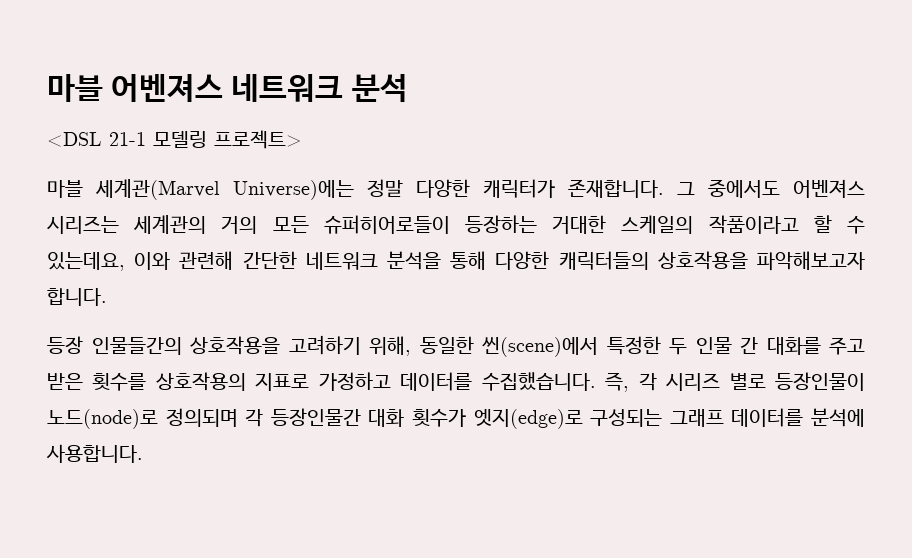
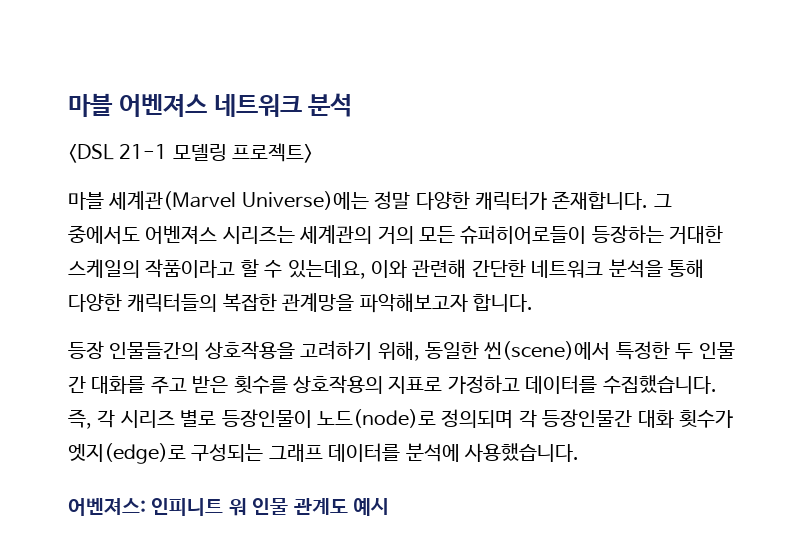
[657,251,748,270] 상호작용을 -> [222,293,355,312] 복잡한 관계망을
[46,444,143,463] 사용합니다. -> [463,443,579,462] [68,498,389,516] 사용했습니다. // 어벤져스: 인피니트 워 인물 관계도 예시

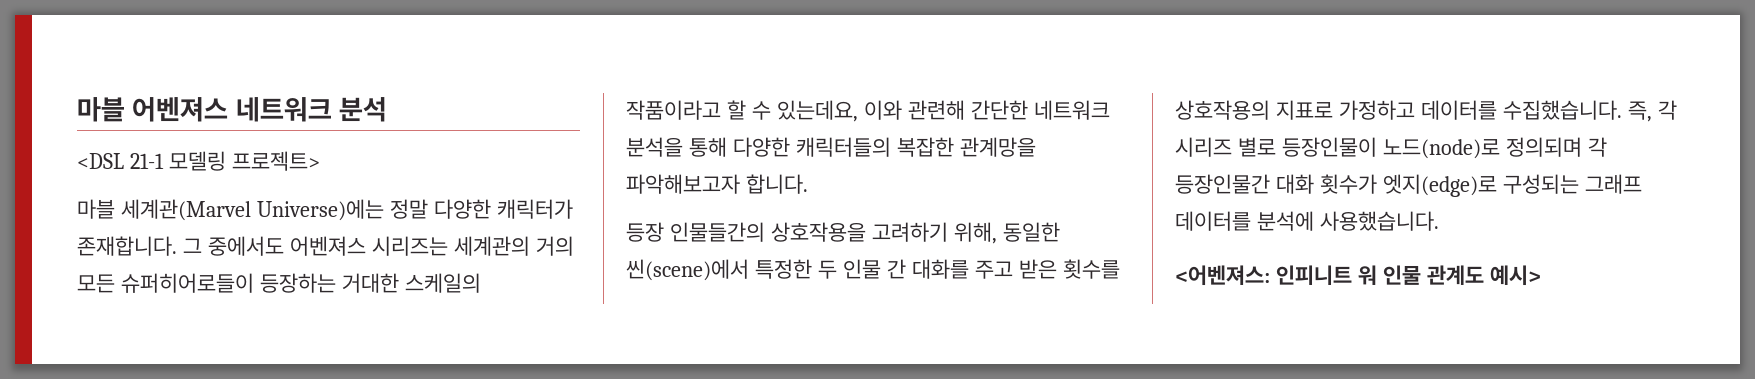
[68,498,146,516] 어벤져스: -> [1175,265,1270,286] <어벤져스:
[353,498,389,516] 예시 -> [1489,265,1541,286] 예시>

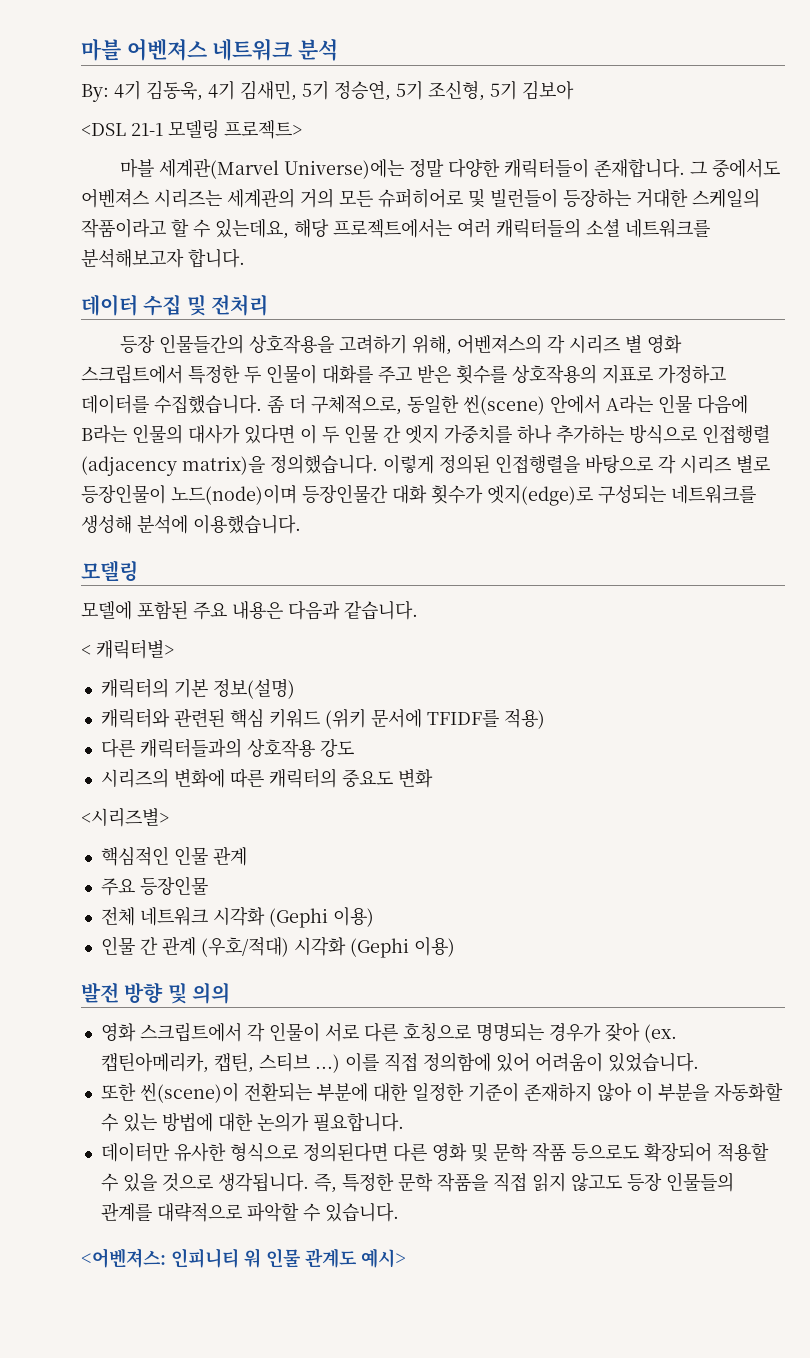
(388, 109) none -> [81,81,574,102] // By: 4기 김동욱, 4기 김새민, 5기 정승연, 5기 조신형, 5기 김보아
[496,199,573,219] 캐릭터가 -> [504,158,590,178] 캐릭터들이
[120,273,254,293] 슈퍼히어로들이 -> [378,188,558,208] 슈퍼히어로 및 빌런들이
[863,100,1110,120] [626,137,1036,157] [626,174,808,194] 이와 관련해 간단한 네트워크 분석을 통해 다양한 캐릭터들의 복잡한 관계망을 파악해보고자 합니다. -> [294,218,710,238] [81,248,245,268] [81,294,269,316] 해당 프로젝트에서는 여러 캐릭터들의 소셜 네트워크를 분석해보고자 합니다. // 데이터 수집 및 전처리
[1002,222,1060,242] [626,259,906,281] 동일한 씬(scene)에서 특정한 두 인물 간 -> [457,334,683,354] [81,364,317,384] 어벤져스의 각 시리즈 별 영화 스크립트에서 특정한 두 인물이
[1627,101,1652,122] 즉, -> [267,394,748,415] [81,424,770,444] [81,454,653,476] 좀 더 구체적으로, 동일한 씬(scene) 안에서 A라는 인물 다음에 B라는 인물의 대사가 있다면 이 두 인물 간 엣지 가중치를 하나 추가하는 방식으로 인접행렬 (adjacency matrix)을 정의했습니다. 이렇게 정의된 인접행렬을 바탕으로
[1382,137,1607,159] 노드(node)로 정의되며 각 -> [171,485,297,505] 노드(node)이며
[1584,174,1642,194] [1175,211,1439,231] 그래프 데이터를 분석에 사용했습니다. -> [671,485,756,504] [81,514,301,534] [81,560,138,581] [81,600,418,620] [81,639,174,659] [100,678,295,699] [100,708,545,729] [100,738,354,758] [100,768,433,788] [81,808,169,827] [100,846,247,866] [100,876,208,896] [100,907,374,928] [100,936,455,958] [81,982,231,1004] [100,1022,677,1043] [100,1052,699,1073] [100,1082,783,1103] [100,1112,404,1132] [100,1142,769,1162] [100,1172,734,1193] [100,1202,399,1222] 네트워크를 생성해 분석에 이용했습니다. // 모델링 // 모델에 포함된 주요 내용은 다음과 같습니다. // < 캐릭터별> // 캐릭터의 기본 정보(설명) // 캐릭터와 관련된 핵심 키워드 (위키 문서에 TFIDF를 적용) // 다른 캐릭터들과의 상호작용 강도 // 시리즈의 변화에 따른 캐릭터의 중요도 변화 // <시리즈별> // 핵심적인 인물 관계 // 주요 등장인물 // 전체 네트워크 시각화 (Gephi 이용) // 인물 간 관계 (우호/적대) 시각화 (Gephi 이용) // 발전 방향 및 의의 // 영화 스크립트에서 각 인물이 서로 다른 호칭으로 명명되는 경우가 잦아 (ex. 캡틴아메리카, 캡틴, 스티브 ...) 이를 직접 정의함에 있어 어려움이 있었습니다. // 또한 씬(scene)이 전환되는 부분에 대한 일정한 기준이 존재하지 않아 이 부분을 자동화할 수 있는 방법에 대한 논의가 필요합니다. // 데이터만 유사한 형식으로 정의된다면 다른 영화 및 문학 작품 등으로도 확장되어 적용할 수 있을 것으로 생각됩니다. 즉, 특정한 문학 작품을 직접 읽지 않고도 등장 인물들의 관계를 대략적으로 파악할 수 있습니다.
[1275,265,1352,285] 인피니트 -> [171,1248,239,1268] 인피니티

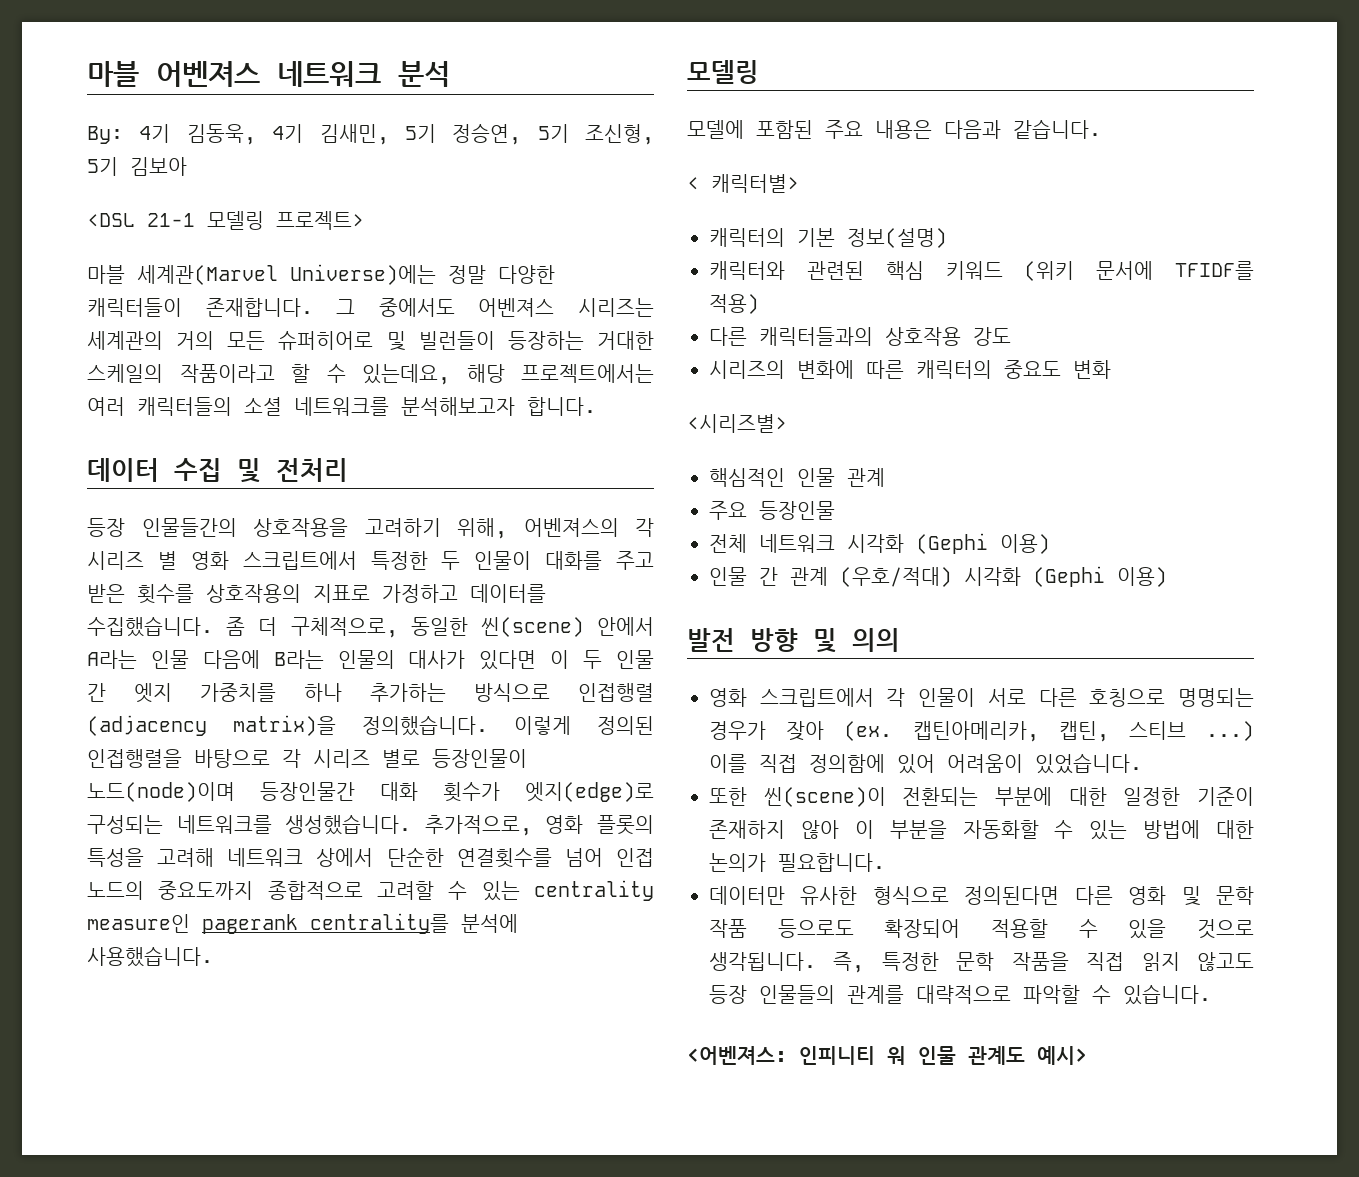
[81,514,301,534] 생성해 분석에 이용했습니다. -> [285,814,654,836] [87,847,654,868] [87,880,654,901] [87,913,518,934] [87,946,213,967] 생성했습니다. 추가적으로, 영화 플롯의 특성을 고려해 네트워크 상에서 단순한 연결횟수를 넘어 인접 노드의 중요도까지 종합적으로 고려할 수 있는 centrality measure인 pagerank centrality를 분석에 사용했습니다.

